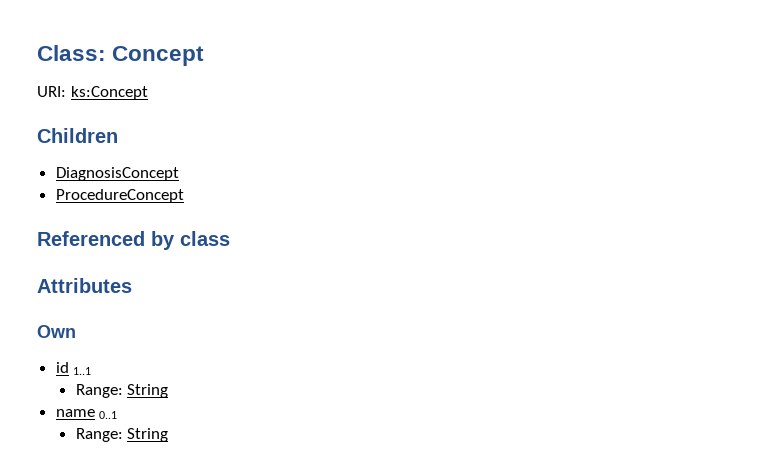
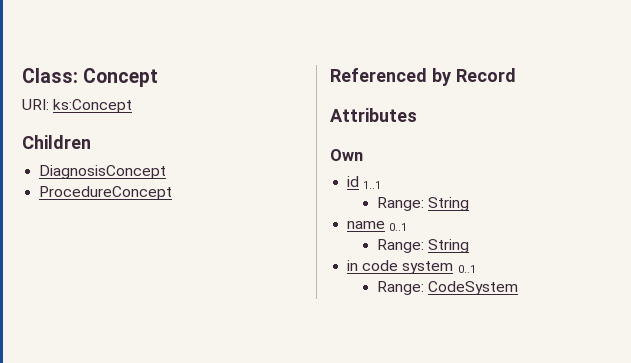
[180,231,230,246] class -> [455,68,516,82] Record
(169, 435) none -> [347,260,476,274] [377,281,519,295] // in code system 0..1 // Range: CodeSystem

